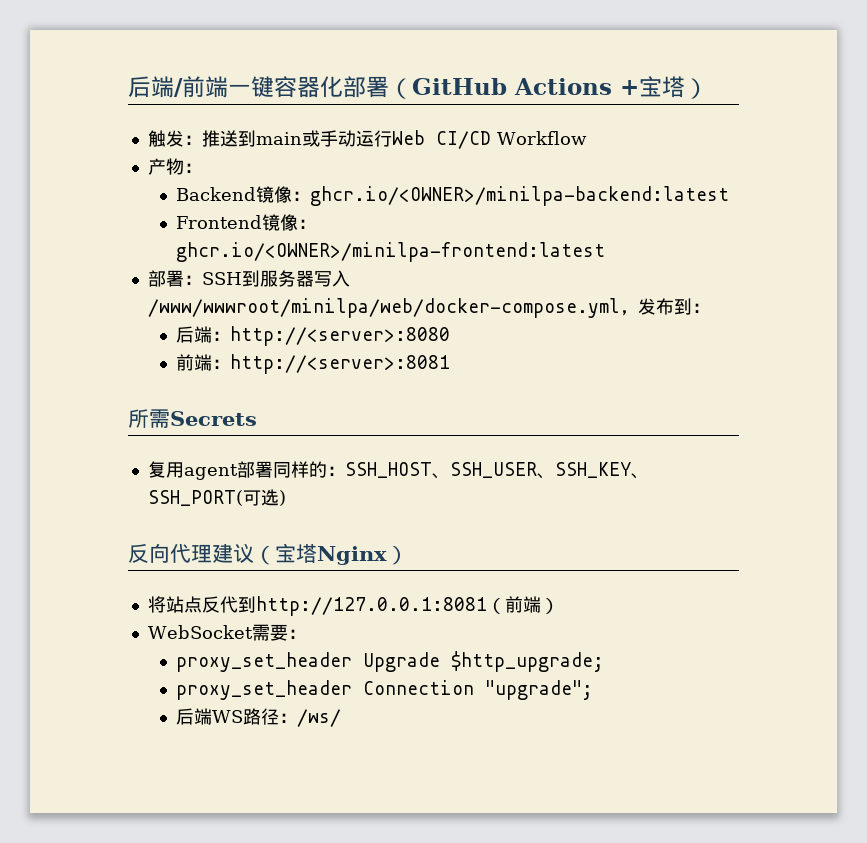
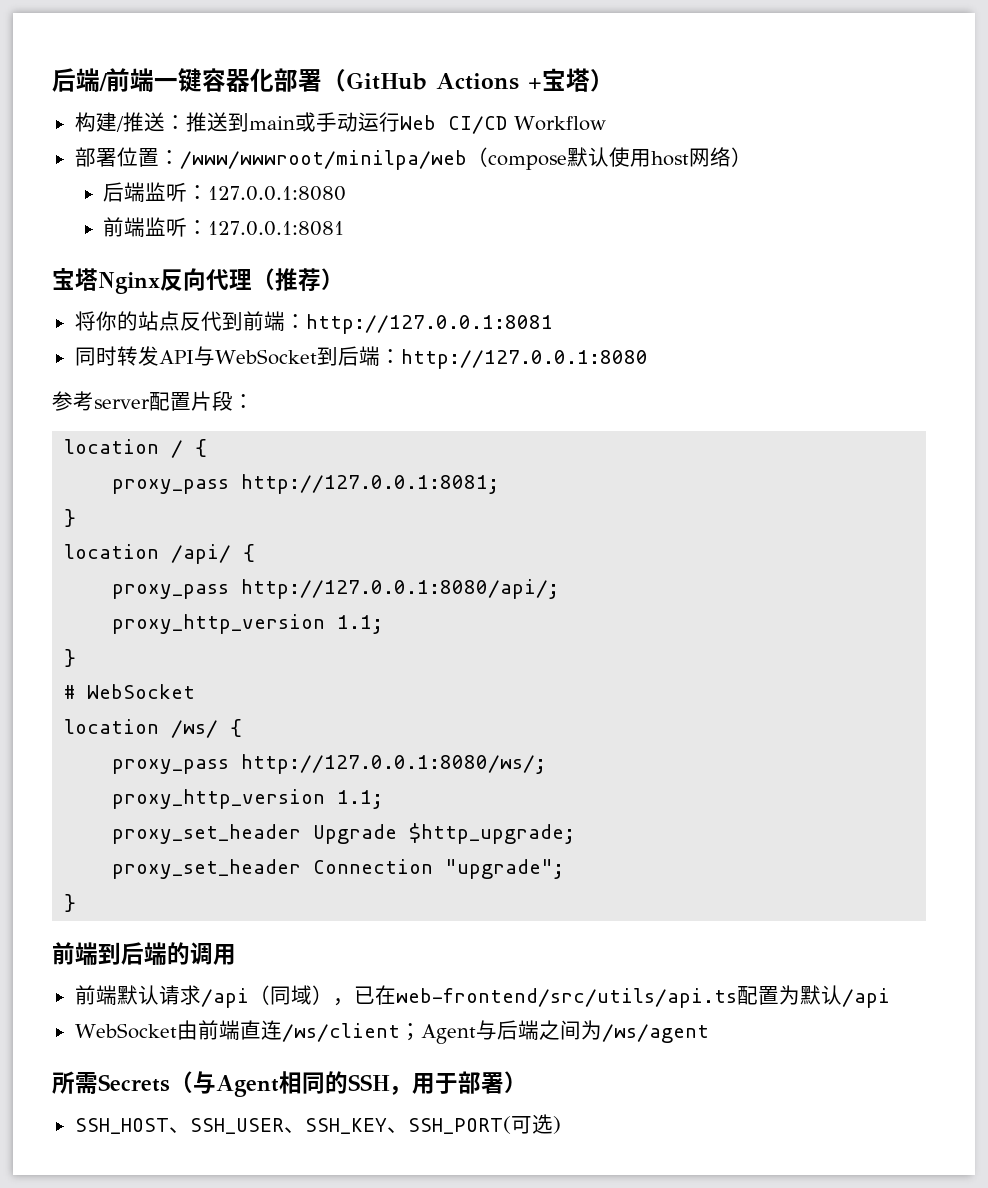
[147,130,184,147] 触发 -> [74,112,165,132] 构建/推送
[147,158,202,175] [176,186,730,206] [176,214,317,231] [176,242,606,262] [147,270,350,287] [147,298,710,318] [176,326,451,346] [176,354,451,374] [128,409,257,428] [147,461,345,480] 产物： // Backend镜像：ghcr.io/<OWNER>/minilpa-backend:latest // Frontend镜像：ghcr.io/<OWNER>/minilpa-frontend:latest // 部署：SSH到服务器写入/www/wwwroot/minilpa/web/docker-compose.yml，发布到： // 后端：http://<server>:8080 // 前端：http://<server>:8081 // 所需Secrets // 复用agent部署同样的： -> [74,147,752,170] [103,182,347,202] [103,217,345,237] [52,268,344,294] [74,311,553,334] [74,346,648,369] [52,391,254,411] [64,439,208,458] [112,474,500,494] [64,509,77,527] [64,544,256,564] [112,579,560,599] [112,614,384,634] [64,649,77,667] [64,684,196,699] [64,719,243,738] [112,754,547,774] [112,789,384,809] [112,823,576,844] [112,859,565,879] [64,894,77,912] [52,942,236,965] [74,985,890,1008] [74,1020,709,1044] [52,1071,527,1097] 部署位置：/www/wwwroot/minilpa/web（compose默认使用host网络） // 后端监听：127.0.0.1:8080 // 前端监听：127.0.0.1:8081 // 宝塔Nginx反向代理（推荐） // 将你的站点反代到前端：http://127.0.0.1:8081 // 同时转发API与WebSocket到后端：http://127.0.0.1:8080 // 参考server配置片段： // location / { // proxy_pass http://127.0.0.1:8081; // } // location /api/ { // proxy_pass http://127.0.0.1:8080/api/; // proxy_http_version 1.1; // } // # WebSocket // location /ws/ { // proxy_pass http://127.0.0.1:8080/ws/; // proxy_http_version 1.1; // proxy_set_header Upgrade $http_upgrade; // proxy_set_header Connection "upgrade"; // } // 前端到后端的调用 // 前端默认请求/api（同域），已在web-frontend/src/utils/api.ts配置为默认/api // WebSocket由前端直连/ws/client；Agent与后端之间为/ws/agent // 所需Secrets（与Agent相同的SSH，用于部署） //
[128,543,408,565] [147,596,559,616] [147,624,306,641] [176,651,605,672] [176,680,594,700] [176,708,342,727] // 反向代理建议（宝塔Nginx） // 将站点反代到http://127.0.0.1:8081（前端） // WebSocket需要： // proxy_set_header Upgrade $http_upgrade; // proxy_set_header Connection "upgrade"; // 后端WS路径：/ws/ -> (561, 1125) none

